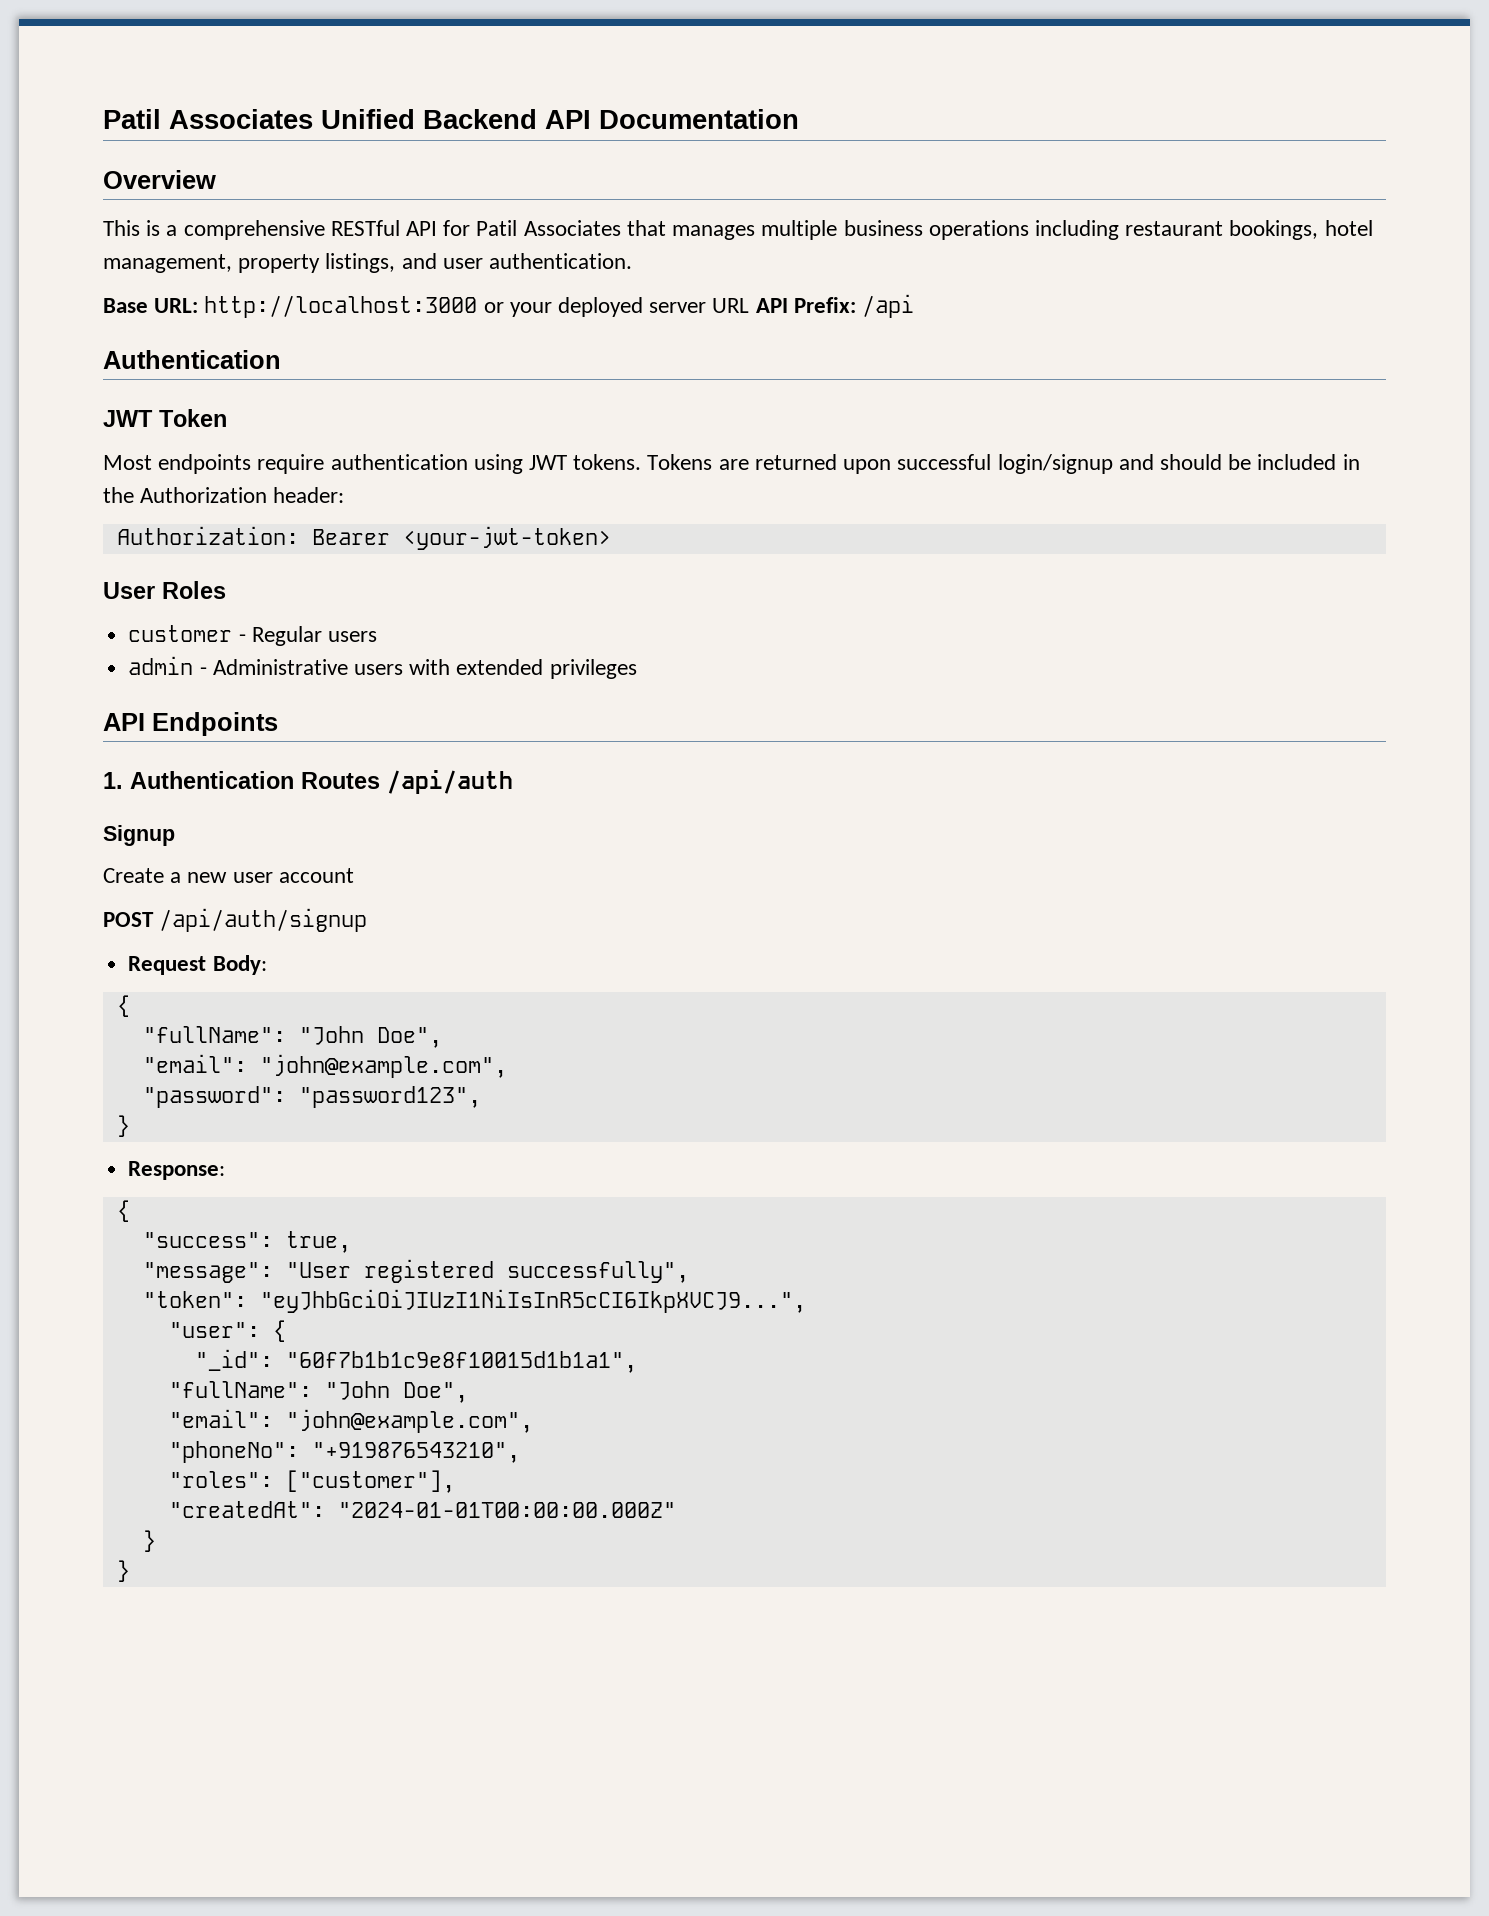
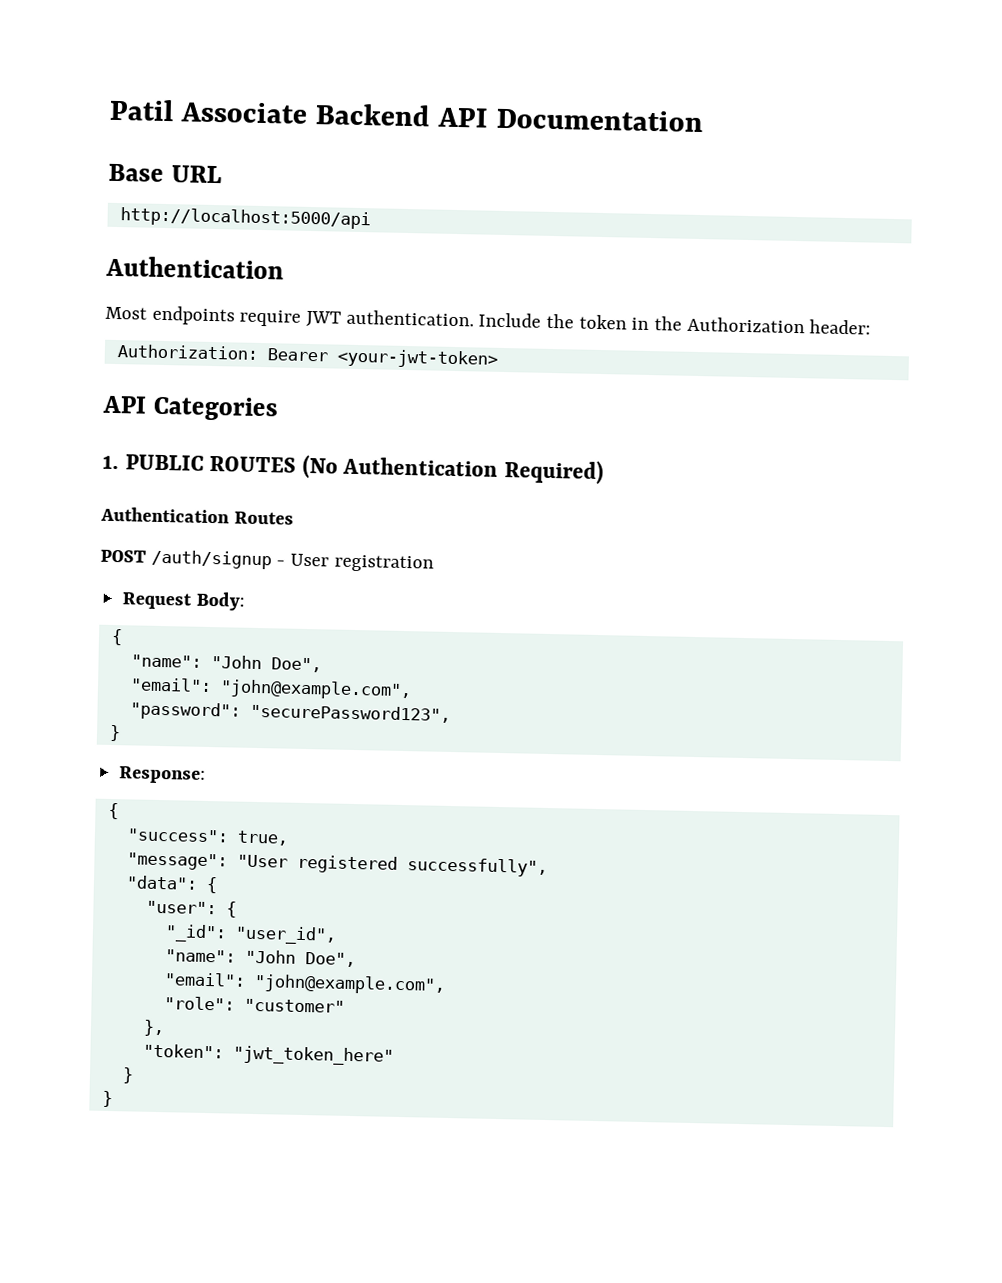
[103,109,415,129] Patil Associates Unified -> [109,98,308,124] Patil Associate
[103,170,216,189] [103,220,1373,240] [103,253,633,273] [103,294,915,318] [103,350,281,369] [103,409,227,427] Overview // This is a comprehensive RESTful API for Patil Associates that manages multiple business operations including restaurant bookings, hotel management, property listings, and user authentication. // Base URL: http://localhost:3000 or your deployed server URL API Prefix: /api // Authentication // JWT Token -> [108,163,222,184] [119,207,371,230] [105,255,284,280] Base URL // http://localhost:5000/api // Authentication
[330,454,1337,474] authentication using JWT tokens. Tokens are returned upon successful login/signup and should be included -> [306,309,627,330] JWT authentication. Include the token
[103,581,226,599] [128,625,377,646] [128,656,637,679] [103,712,278,736] // User Roles // customer - Regular users // admin - Administrative users with extended privileges // API Endpoints -> [102,395,278,422] // API Categories
[130,770,513,794] [103,825,175,846] [103,868,354,883] [103,908,368,932] Authentication Routes /api/auth // Signup // Create a new user account // POST /api/auth/signup -> [124,454,605,485] [100,506,294,525] [100,549,434,573] PUBLIC ROUTES (No Authentication Required) // Authentication Routes // POST /auth/signup - User registration
[142,1026,286,1043] "fullName": -> [130,654,202,668] "name":
[298,1086,481,1108] "password123", -> [249,703,451,723] "securePassword123",
[142,1289,806,1313] "token": "eyJhbGciOiJIUzI1NiIsInR5cCI6IkpXVCJ9...", -> [125,875,218,894] "data": {
[285,1351,637,1373] [168,1381,468,1403] [168,1409,533,1433] [168,1441,520,1463] [168,1470,455,1493] [168,1501,676,1518] "60f7b1b1c9e8f10015d1b1a1", // "fullName": "John Doe", // "email": "john@example.com", // "phoneNo": "+919876543210", // "roles": ["customer"], // "createdAt": "2024-01-01T00:00:00.000Z" -> [234,925,337,945] [164,949,356,968] [163,972,446,995] [163,996,345,1013] [142,1019,165,1037] [142,1043,394,1066] "user_id", // "name": "John Doe", // "email": "john@example.com", // "role": "customer" // }, // "token": "jwt_token_here"

